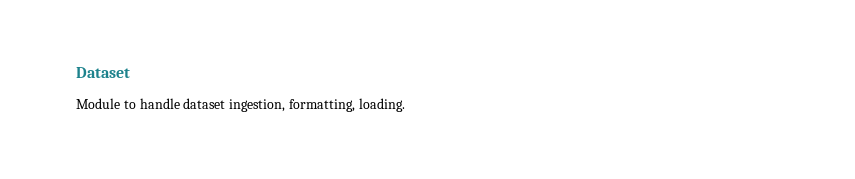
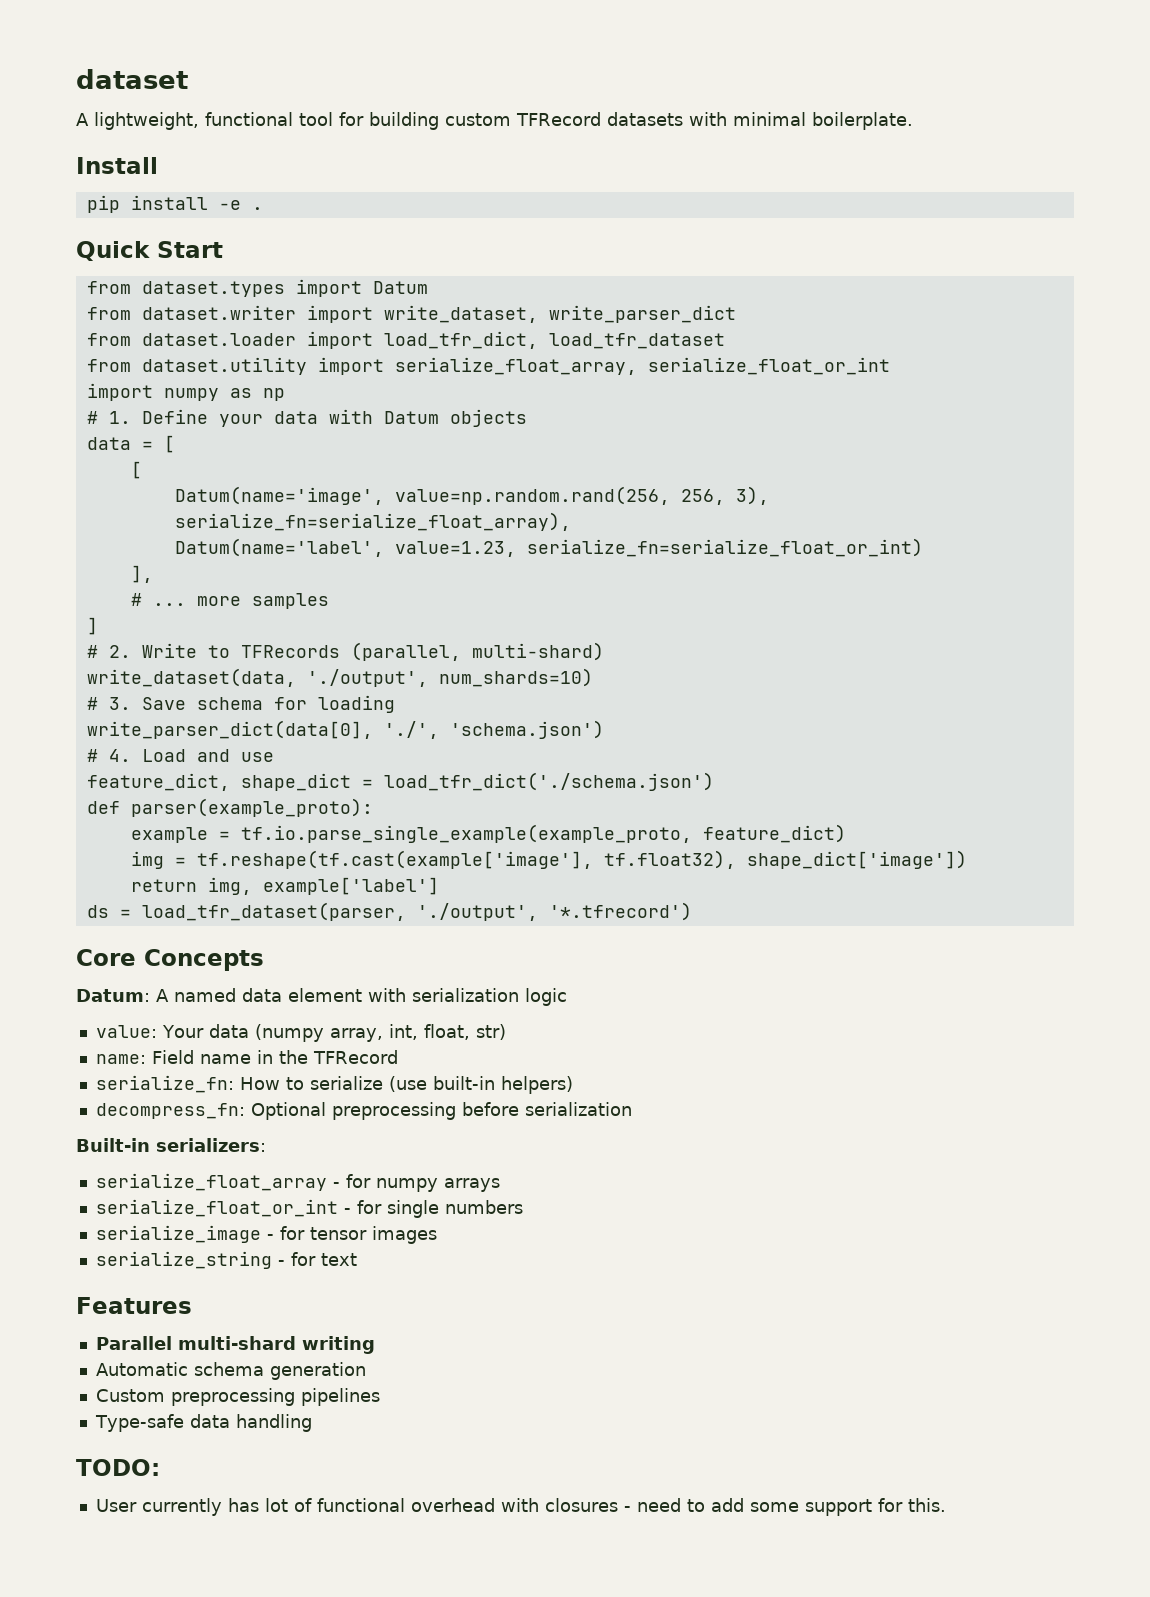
[76,67,130,78] [76,98,405,112] Dataset // Module to handle dataset ingestion, formatting, loading. -> [76,69,188,89] [76,112,913,130] [76,157,158,174] [86,195,263,213] [76,241,223,261] [86,279,428,297] [86,305,736,323] [86,331,725,349] [86,357,890,375] [86,383,285,401] [86,409,527,427] [86,435,175,453] [130,461,142,479] [174,486,769,505] [174,512,571,531] [174,538,923,557] [130,565,153,583] [130,593,329,609] [86,617,98,635] [86,642,604,661] [86,668,593,687] [86,695,395,713] [86,720,604,739] [86,749,274,762] [86,772,714,791] [86,798,373,817] [130,824,846,843] [130,850,967,869] [130,877,439,895] [86,902,692,921] [76,949,264,971] [76,988,567,1006] [95,1024,506,1042] [95,1050,398,1064] [95,1075,573,1094] [95,1102,632,1120] [76,1138,266,1152] [95,1173,500,1192] [95,1199,523,1218] [95,1225,437,1244] [95,1251,357,1269] [76,1297,192,1314] [95,1336,375,1354] [95,1362,366,1380] [95,1388,380,1406] [94,1414,312,1432] [76,1459,160,1476] [95,1498,946,1516] dataset // A lightweight, functional tool for building custom TFRecord datasets with minimal boilerplate. // Install // pip install -e . // Quick Start // from dataset.types import Datum // from dataset.writer import write_dataset, write_parser_dict // from dataset.loader import load_tfr_dict, load_tfr_dataset // from dataset.utility import serialize_float_array, serialize_float_or_int // import numpy as np // # 1. Define your data with Datum objects // data = [ // [ // Datum(name='image', value=np.random.rand(256, 256, 3), serialize_fn=serialize_float_array), // Datum(name='label', value=1.23, serialize_fn=serialize_float_or_int) // ], // # ... more samples // ] // # 2. Write to TFRecords (parallel, multi-shard) // write_dataset(data, './output', num_shards=10) // # 3. Save schema for loading // write_parser_dict(data[0], './', 'schema.json') // # 4. Load and use // feature_dict, shape_dict = load_tfr_dict('./schema.json') // def parser(example_proto): // example = tf.io.parse_single_example(example_proto, feature_dict) // img = tf.reshape(tf.cast(example['image'], tf.float32), shape_dict['image']) // return img, example['label'] // ds = load_tfr_dataset(parser, './output', '*.tfrecord') // Core Concepts // Datum: A named data element with serialization logic // value: Your data (numpy array, int, float, str) // name: Field name in the TFRecord // serialize_fn: How to serialize (use built-in helpers) // decompress_fn: Optional preprocessing before serialization // Built-in serializers: // serialize_float_array - for numpy arrays // serialize_float_or_int - for single numbers // serialize_image - for tensor images // serialize_string - for text // Features // Parallel multi-shard writing // Automatic schema generation // Custom preprocessing pipelines // Type-safe data handling // TODO: // User currently has lot of functional overhead with closures - need to add some support for this.

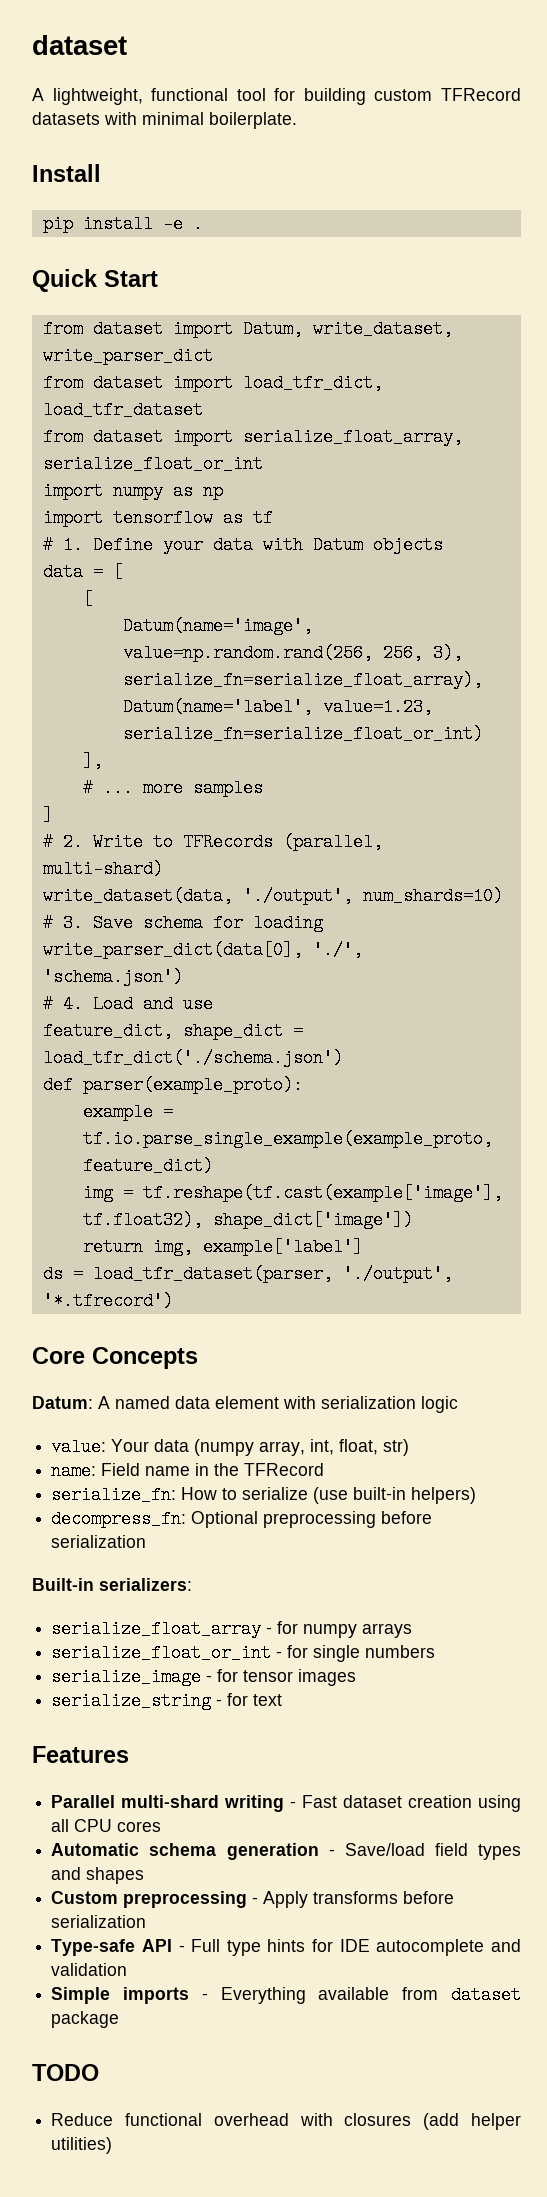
[141,279,428,297] [86,305,373,323] dataset.types import Datum // from dataset.writer import -> [92,320,303,338] dataset import Datum,
[141,333,296,346] dataset.loader -> [92,374,163,392] dataset
[141,357,307,375] dataset.utility -> [92,428,163,446] dataset
(285, 394) none -> [42,509,273,527] // import tensorflow as tf
[95,1362,366,1380] [95,1388,380,1406] [94,1414,312,1432] [76,1459,160,1476] [95,1498,946,1516] // Automatic schema generation // Custom preprocessing pipelines // Type-safe data handling // TODO: // User currently has lot of functional overhead with closures - need to add some support for this. -> [290,1795,521,1812] [51,1819,162,1832] [51,1843,521,1860] [51,1867,145,1884] [51,1891,455,1908] [51,1915,147,1928] [51,1939,522,1956] [51,1963,128,1976] [51,1986,521,2004] [51,2011,120,2028] [32,2064,99,2081] [51,2113,522,2130] [51,2137,113,2154] - Fast dataset creation using all CPU cores // Automatic schema generation - Save/load field types and shapes // Custom preprocessing - Apply transforms before serialization // Type-safe API - Full type hints for IDE autocomplete and validation // Simple imports - Everything available from dataset package // TODO // Reduce functional overhead with closures (add helper utilities)

